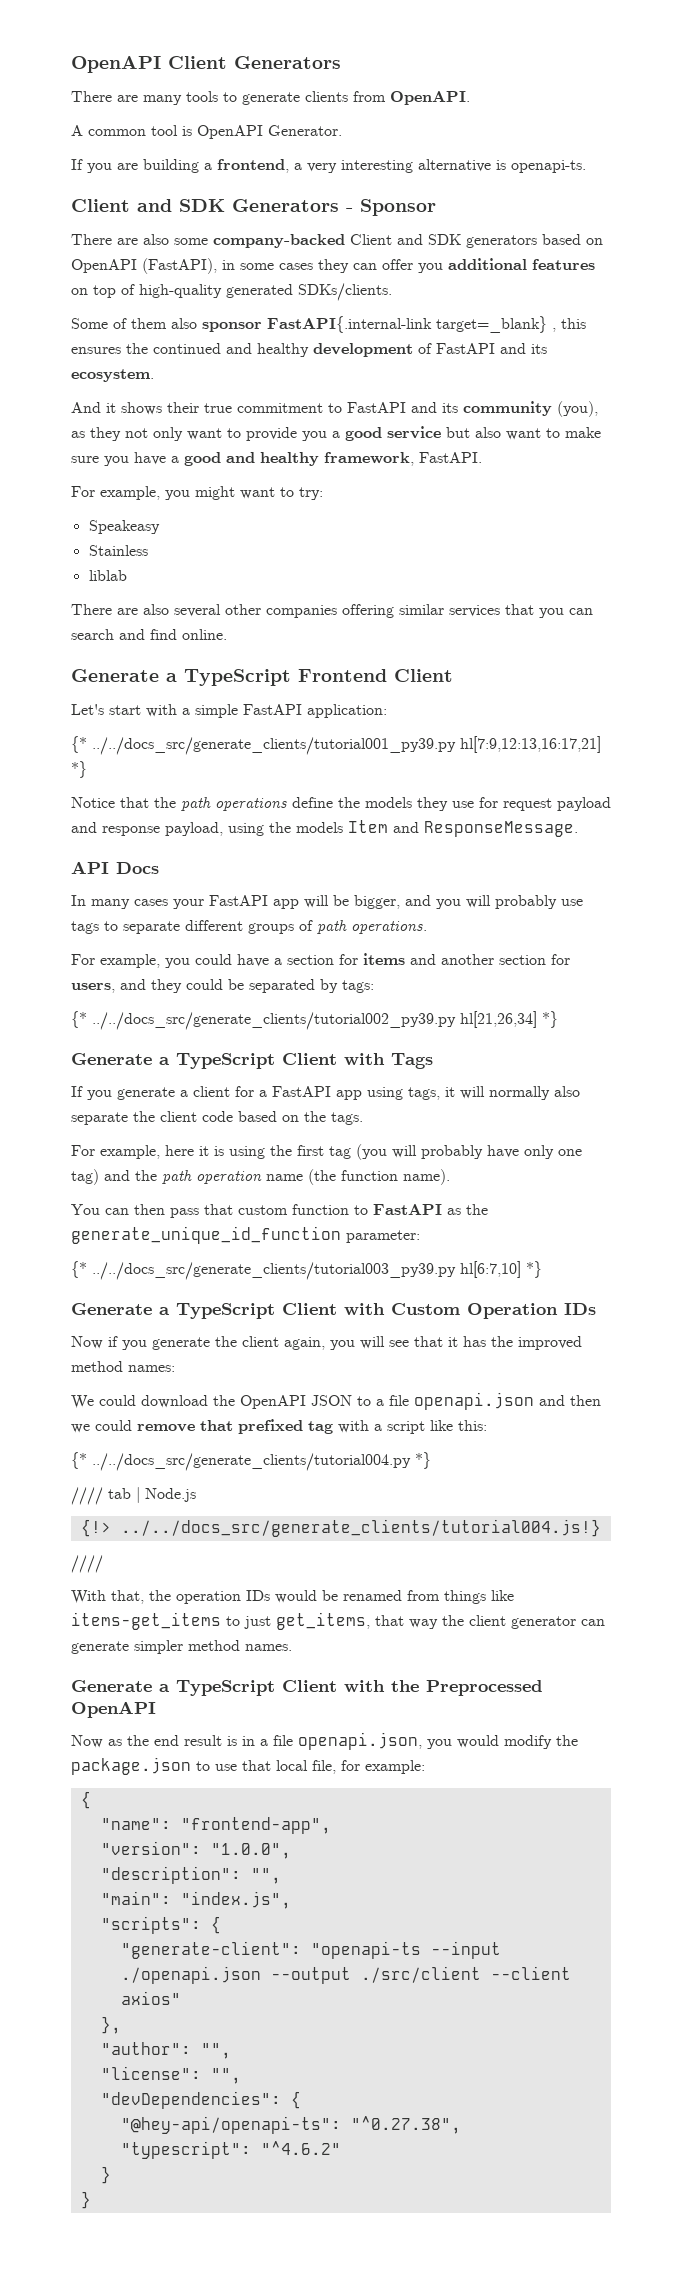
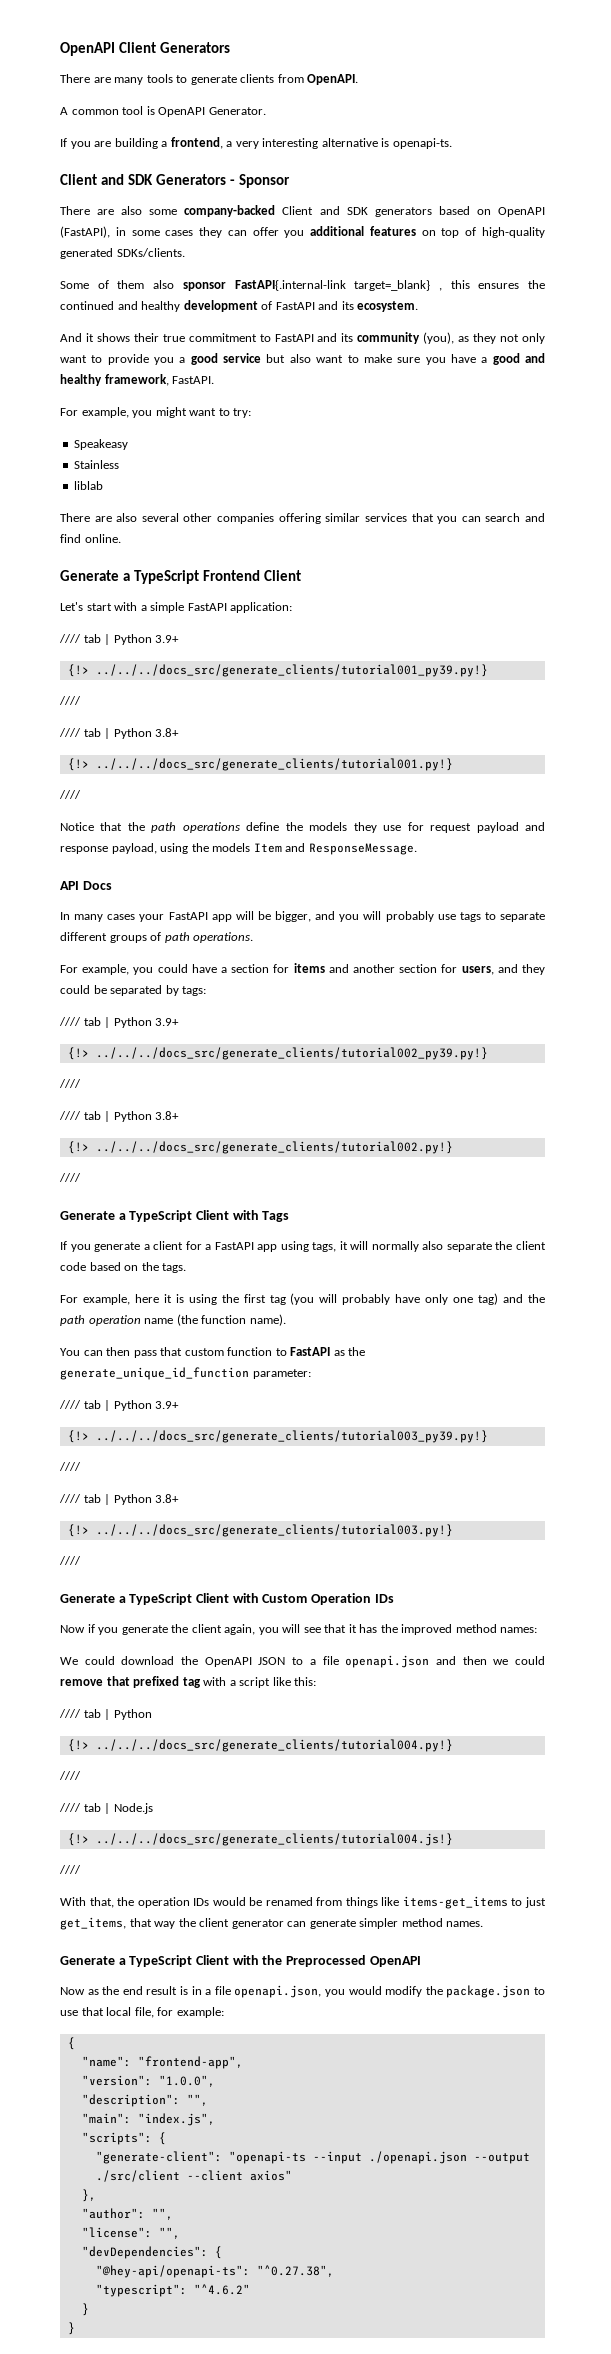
[71,736,601,755] [71,761,87,778] {* ../../docs_src/generate_clients/tutorial001_py39.py hl[7:9,12:13,16:17,21] *} -> [59,634,180,645] [67,664,488,677] [59,696,81,705] [59,728,180,739] [67,758,453,771] [59,790,81,799] //// tab | Python 3.9+ // {!> ../../../docs_src/generate_clients/tutorial001_py39.py!} // //// // //// tab | Python 3.8+ // {!> ../../../docs_src/generate_clients/tutorial001.py!} // ////
[71,1011,558,1030] {* ../../docs_src/generate_clients/tutorial002_py39.py hl[21,26,34] *} -> [59,1017,180,1028] [67,1047,488,1060] [59,1079,81,1088] [59,1111,180,1122] [67,1141,453,1154] [59,1173,81,1182] //// tab | Python 3.9+ // {!> ../../../docs_src/generate_clients/tutorial002_py39.py!} // //// // //// tab | Python 3.8+ // {!> ../../../docs_src/generate_clients/tutorial002.py!} // ////
[71,1261,542,1280] {* ../../docs_src/generate_clients/tutorial003_py39.py hl[6:7,10] *} -> [59,1400,180,1411] [67,1430,488,1443] [59,1462,81,1471] [59,1494,180,1505] [67,1524,453,1537] [59,1556,81,1565] //// tab | Python 3.9+ // {!> ../../../docs_src/generate_clients/tutorial003_py39.py!} // //// // //// tab | Python 3.8+ // {!> ../../../docs_src/generate_clients/tutorial003.py!} // ////
[71,1452,431,1471] {* ../../docs_src/generate_clients/tutorial004.py *} -> [59,1709,152,1720] [67,1739,453,1752] [59,1771,81,1780] //// tab | Python // {!> ../../../docs_src/generate_clients/tutorial004.py!} // ////
[120,1519,601,1537] ../../docs_src/generate_clients/tutorial004.js!} -> [95,1833,453,1846] ../../../docs_src/generate_clients/tutorial004.js!}

